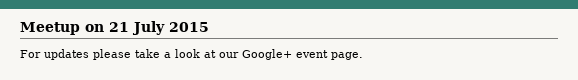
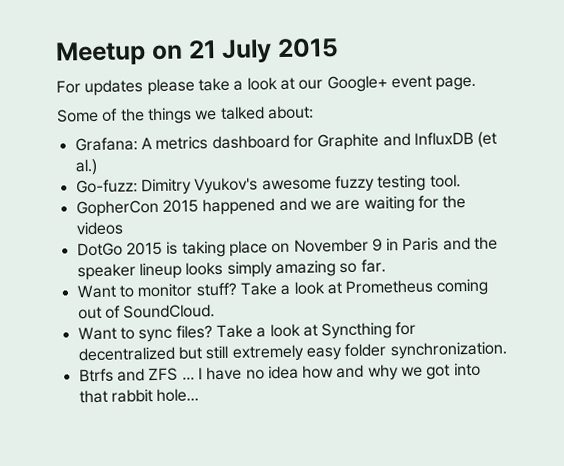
(363, 56) none -> [57,105,314,125] [74,131,498,152] [74,158,98,176] [75,174,461,196] [75,195,467,218] [75,221,124,236] [76,236,499,258] [76,259,386,281] [76,278,490,299] [77,304,216,320] [77,321,417,343] [77,341,508,362] [78,362,481,383] [78,388,200,404] // Some of the things we talked about: // Grafana: A metrics dashboard for Graphite and InfluxDB (et al.) // Go-fuzz: Dimitry Vyukov's awesome fuzzy testing tool. // GopherCon 2015 happened and we are waiting for the videos // DotGo 2015 is taking place on November 9 in Paris and the speaker lineup looks simply amazing so far. // Want to monitor stuff? Take a look at Prometheus coming out of SoundCloud. // Want to sync files? Take a look at Syncthing for decentralized but still extremely easy folder synchronization. // Btrfs and ZFS ... I have no idea how and why we got into that rabbit hole...

